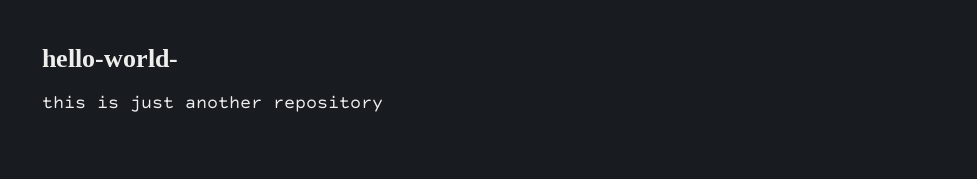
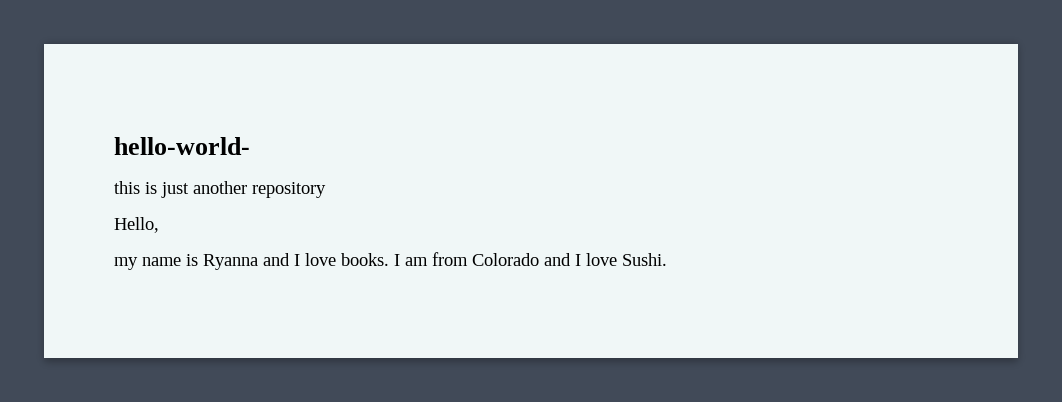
(383, 103) none -> [114,217,159,233] [114,252,667,270] // Hello, // my name is Ryanna and I love books. I am from Colorado and I love Sushi.

